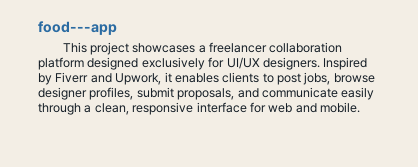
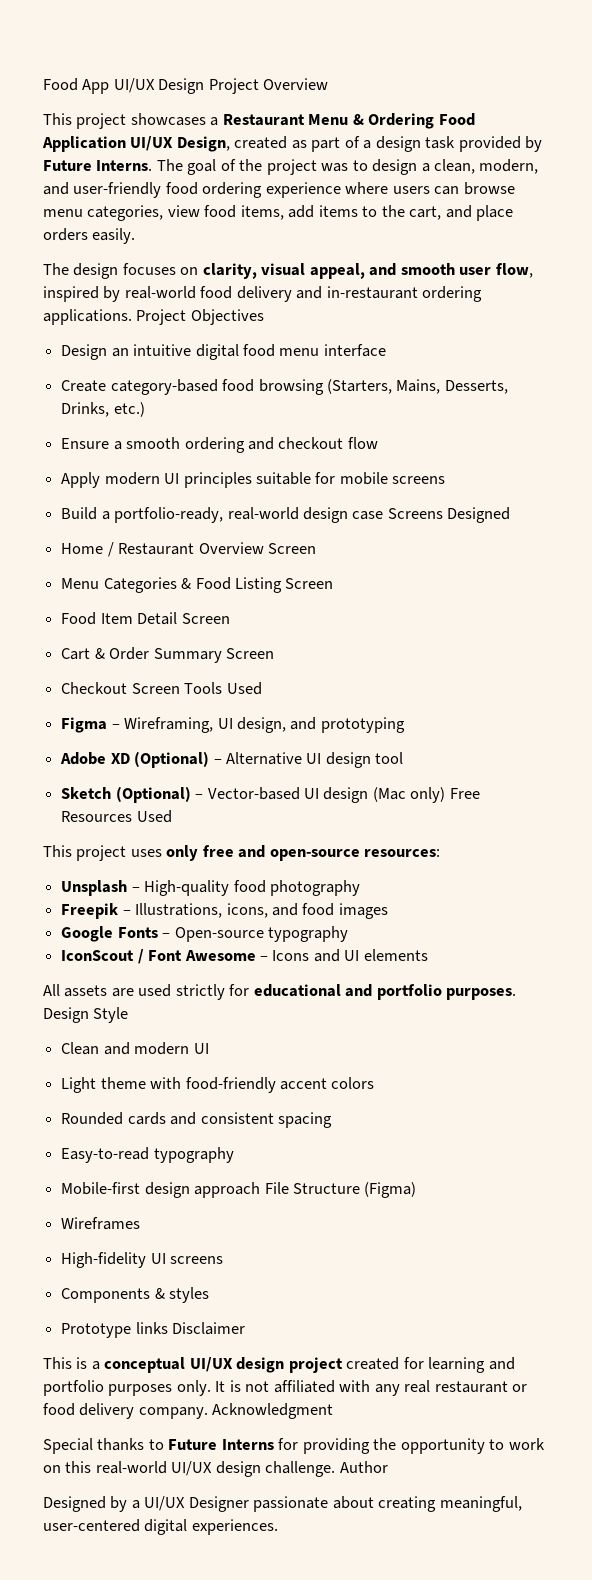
[38,21,117,35] [62,42,343,55] [38,57,368,70] [38,72,375,85] [38,87,375,100] [38,102,360,115] food---app // This project showcases a freelancer collaboration platform designed exclusively for UI/UX designers. Inspired by Fiverr and Upwork, it enables clients to post jobs, browse designer profiles, submit proposals, and communicate easily through a clean, responsive interface for web and mobile. -> [43,78,329,94] [43,113,475,129] [42,136,543,152] [43,159,539,175] [43,182,515,198] [43,205,514,221] [43,228,136,244] [43,263,533,279] [43,286,483,302] [43,309,264,325] [61,344,386,360] [61,379,508,395] [61,402,145,417] [61,437,378,453] [61,472,446,488] [61,507,511,523] [61,542,316,557] [61,577,334,593] [61,612,230,625] [61,647,274,663] [61,682,262,695] [61,717,405,733] [60,751,404,768] [61,786,480,803] [61,810,172,823] [43,845,441,861] [61,880,360,896] [61,903,388,919] [61,926,348,942] [61,949,428,964] [43,984,517,1000] [43,1007,129,1023] [61,1042,209,1055] [61,1077,375,1093] [61,1112,332,1128] [61,1147,234,1163] [61,1182,417,1198] [61,1217,141,1230] [61,1252,224,1268] [61,1287,210,1303] [61,1322,246,1338] [43,1357,515,1373] [43,1380,528,1396] [43,1403,334,1419] [43,1438,545,1454] [43,1461,388,1477] [43,1496,522,1512] [43,1519,278,1535] Food App UI/UX Design Project Overview // This project showcases a Restaurant Menu & Ordering Food Application UI/UX Design, created as part of a design task provided by Future Interns. The goal of the project was to design a clean, modern, and user-friendly food ordering experience where users can browse menu categories, view food items, add items to the cart, and place orders easily. // The design focuses on clarity, visual appeal, and smooth user flow, inspired by real-world food delivery and in-restaurant ordering applications. Project Objectives // Design an intuitive digital food menu interface // Create category-based food browsing (Starters, Mains, Desserts, Drinks, etc.) // Ensure a smooth ordering and checkout flow // Apply modern UI principles suitable for mobile screens // Build a portfolio-ready, real-world design case Screens Designed // Home / Restaurant Overview Screen // Menu Categories & Food Listing Screen // Food Item Detail Screen // Cart & Order Summary Screen // Checkout Screen Tools Used // Figma – Wireframing, UI design, and prototyping // Adobe XD (Optional) – Alternative UI design tool // Sketch (Optional) – Vector-based UI design (Mac only) Free Resources Used // This project uses only free and open-source resources: // Unsplash – High-quality food photography // Freepik – Illustrations, icons, and food images // Google Fonts – Open-source typography // IconScout / Font Awesome – Icons and UI elements // All assets are used strictly for educational and portfolio purposes. Design Style // Clean and modern UI // Light theme with food-friendly accent colors // Rounded cards and consistent spacing // Easy-to-read typography // Mobile-first design approach File Structure (Figma) // Wireframes // High-fidelity UI screens // Components & styles // Prototype links Disclaimer // This is a conceptual UI/UX design project created for learning and portfolio purposes only. It is not affiliated with any real restaurant or food delivery company. Acknowledgment // Special thanks to Future Interns for providing the opportunity to work on this real-world UI/UX design challenge. Author // Designed by a UI/UX Designer passionate about creating meaningful, user-centered digital experiences.

